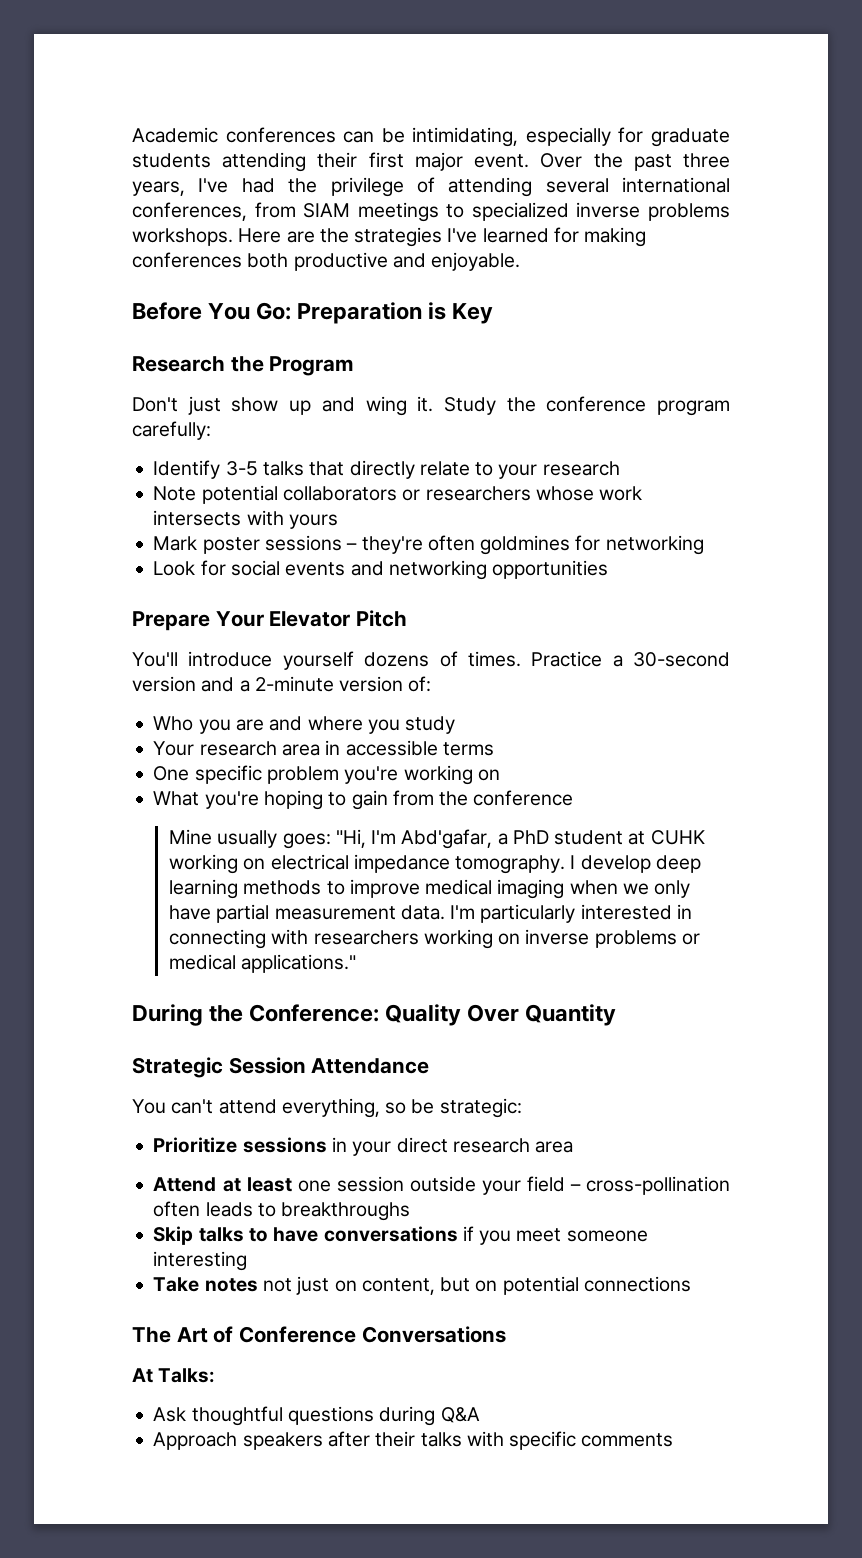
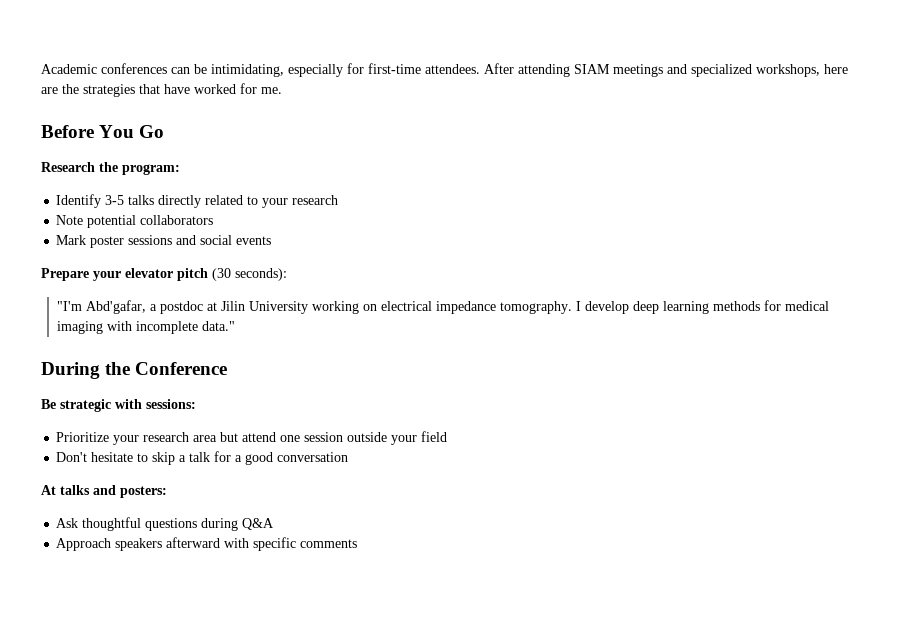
[650,128,730,147] [132,152,730,172] [132,177,730,197] [132,202,730,222] [132,227,647,247] [132,252,521,271] [132,302,494,324] [132,356,354,376] [132,396,730,416] [132,421,211,440] graduate students attending their first major event. Over the past three years, I've had the privilege of attending several international conferences, from SIAM meetings to specialized inverse problems workshops. Here are the strategies I've learned for making conferences both productive and enjoyable. // Before You Go: Preparation is Key // Research the Program // Don't just show up and wing it. Study the conference program carefully: -> [368,63,848,77] [41,83,282,97] [41,125,165,138] [41,162,180,175] first-time attendees. After attending SIAM meetings and specialized workshops, here are the strategies that have worked for me. // Before You Go // Research the program:
[309,460,470,479] that directly relate -> [158,195,244,208] directly related
[402,486,643,501] [153,510,338,529] [153,535,704,555] [153,560,609,580] [132,610,408,631] [132,651,730,670] [132,676,432,692] [153,716,456,734] [153,740,494,756] [153,765,500,785] [153,790,574,810] [169,829,705,849] or researchers whose work intersects with yours // Mark poster sessions – they're often goldmines for networking // Look for social events and networking opportunities // Prepare Your Elevator Pitch // You'll introduce yourself dozens of times. Practice a 30-second version and a 2-minute version of: // Who you are and where you study // Your research area in accessible terms // One specific problem you're working on // What you're hoping to gain from the conference // Mine usually goes: "Hi, I'm Abd'gafar, a PhD student at CUHK -> [56,235,272,248] [41,268,287,281] [56,300,308,314] // Mark poster sessions and social events // Prepare your elevator pitch (30 seconds): // "I'm Abd'gafar, a postdoc at Jilin University
[326,879,691,899] [169,904,692,923] [169,929,700,949] [169,954,357,973] [132,1004,617,1026] [132,1057,430,1078] [132,1098,522,1118] [153,1137,574,1156] [153,1177,292,1192] to improve medical imaging when we only have partial measurement data. I'm particularly interested in connecting with researchers working on inverse problems or medical applications." // During the Conference: Quality Over Quantity // Strategic Session Attendance // You can't attend everything, so be strategic: // Prioritize sessions in your direct research area // Attend at least -> [763,300,829,311] [56,321,235,334] [41,362,228,379] [41,399,196,412] [56,432,277,445] for medical imaging with incomplete data." // During the Conference // Be strategic with sessions: // Prioritize your research area but attend
[569,1176,730,1195] [153,1201,411,1221] [153,1226,648,1245] [153,1251,248,1271] [153,1276,691,1295] [132,1326,506,1343] [132,1368,216,1383] – cross-pollination often leads to breakthroughs // Skip talks to have conversations if you meet someone interesting // Take notes not just on content, but on potential connections // The Art of Conference Conversations // At Talks: -> [56,451,349,465] [41,485,167,498] // Don't hesitate to skip a talk for a good conversation // At talks and posters:
[327,1431,462,1447] after their talks -> [166,537,221,548] afterward

